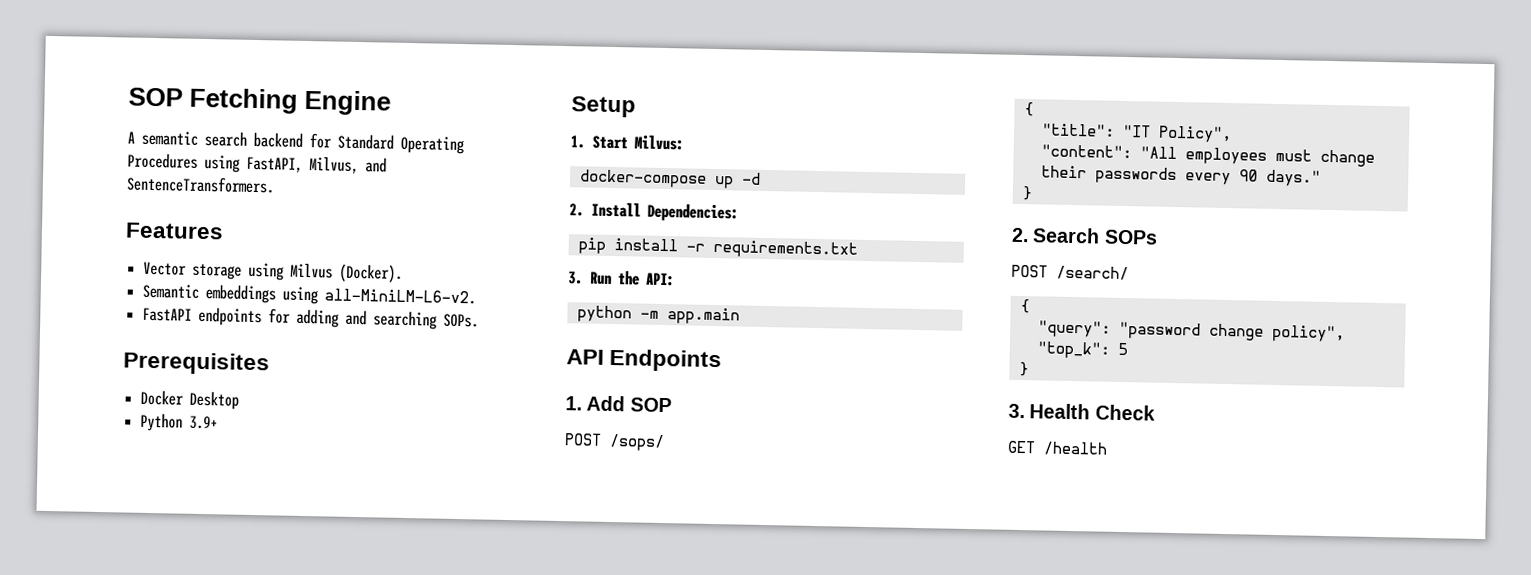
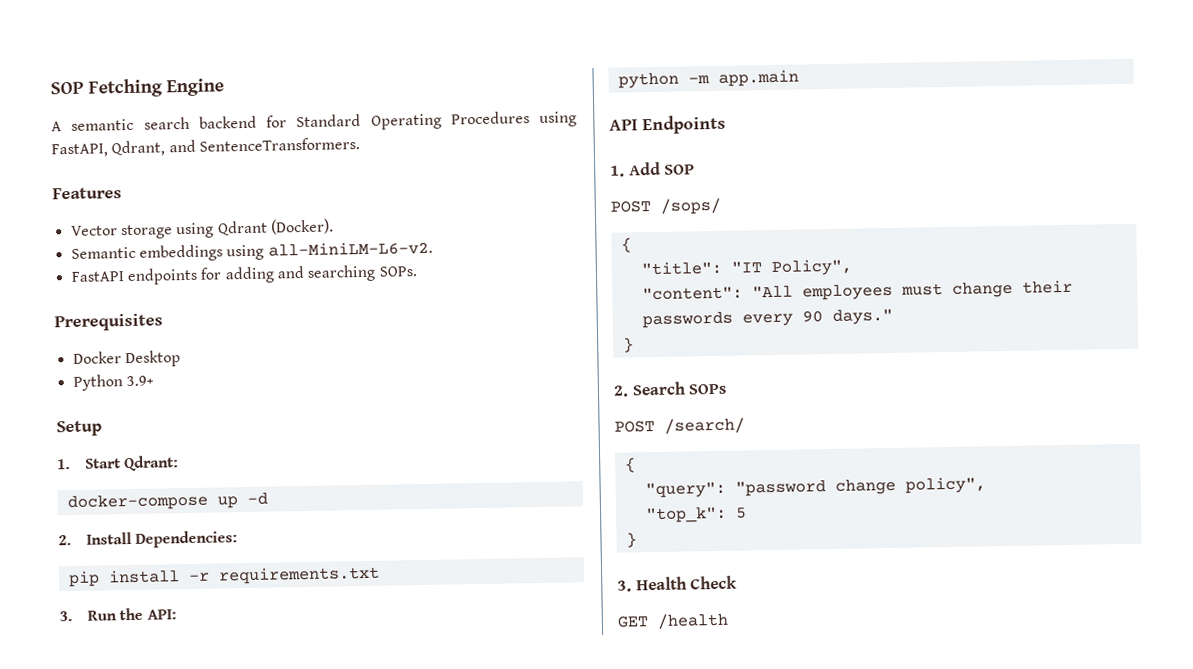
[309,156,359,175] Milvus, -> [111,140,166,157] Qdrant,
[290,262,334,279] Milvus -> [217,220,268,236] Qdrant
[634,134,685,151] Milvus: -> [124,455,180,472] Qdrant:

